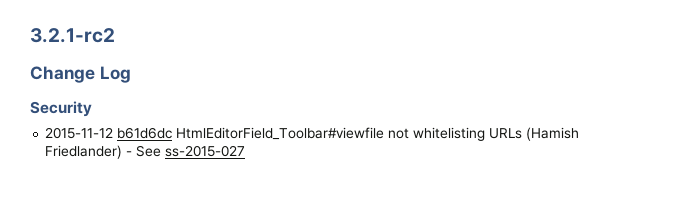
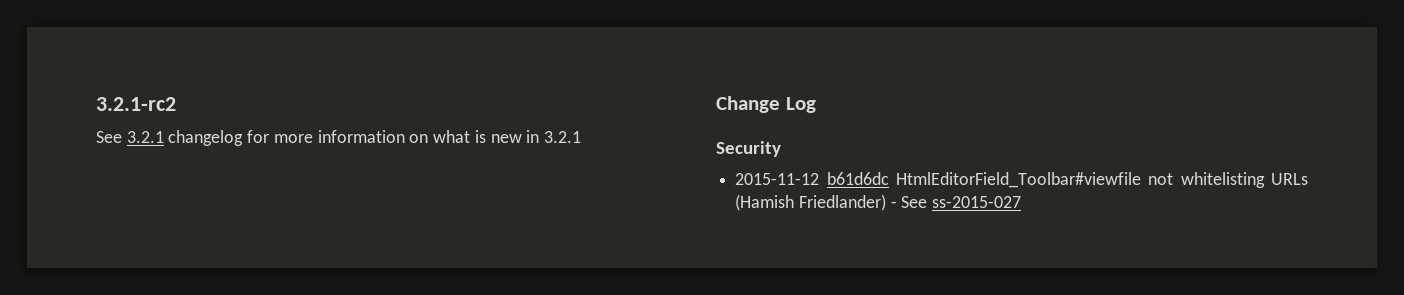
(115, 35) none -> [96,130,581,146] // See 3.2.1 changelog for more information on what is new in 3.2.1

